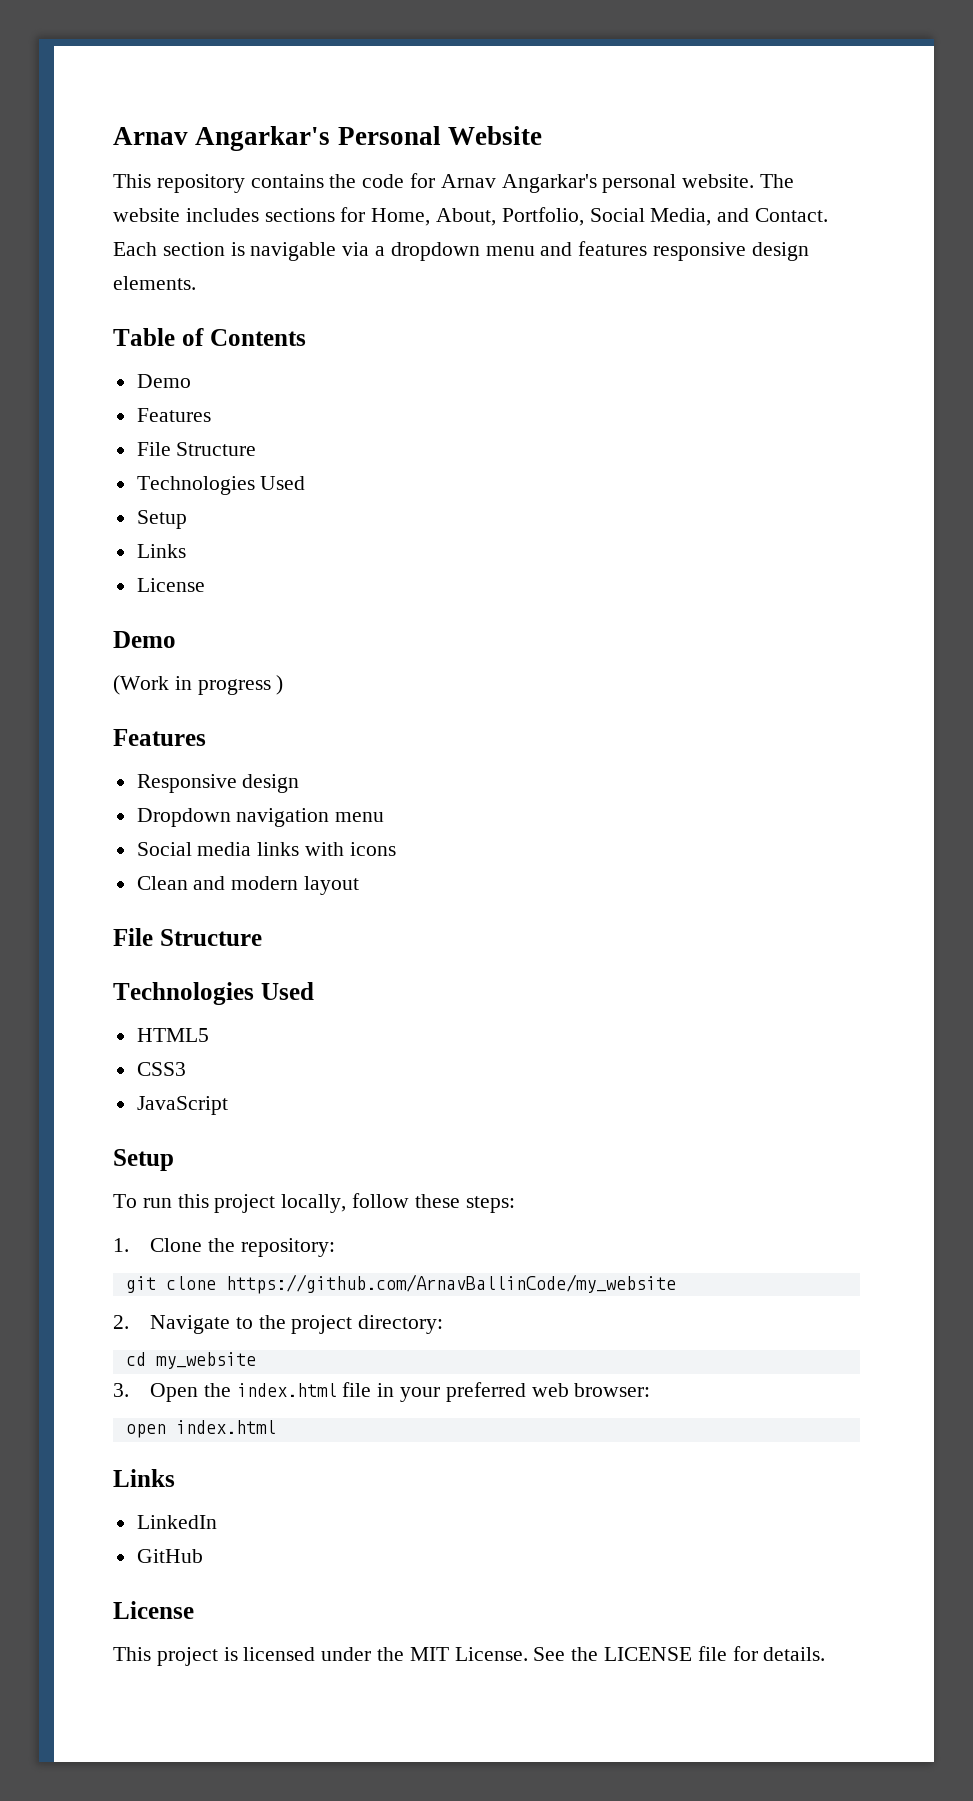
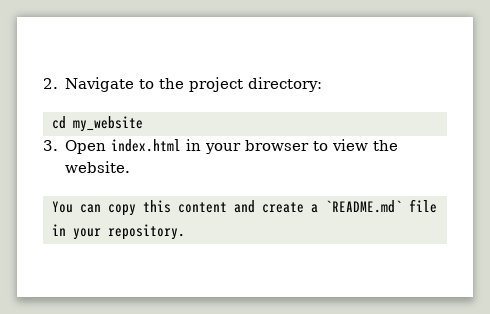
[113,126,542,151] [113,173,795,193] [113,207,829,226] [113,241,809,261] [113,276,196,290] [113,328,306,346] [136,374,191,388] [136,408,211,422] [136,442,257,456] [136,476,306,495] [136,510,187,529] [136,544,186,558] [136,578,205,592] [113,631,176,648] [113,675,284,695] [113,729,206,746] [136,774,300,793] [136,808,385,827] [136,842,396,856] [136,876,360,895] [113,928,262,946] [113,982,314,1005] [136,1028,209,1042] [136,1062,186,1076] [136,1096,228,1115] [113,1149,174,1171] [113,1193,515,1213] [113,1238,335,1257] [125,1274,676,1294] Arnav Angarkar's Personal Website // This repository contains the code for Arnav Angarkar's personal website. The website includes sections for Home, About, Portfolio, Social Media, and Contact. Each section is navigable via a dropdown menu and features responsive design elements. // Table of Contents // Demo // Features // File Structure // Technologies Used // Setup // Links // License // Demo // (Work in progress ) // Features // Responsive design // Dropdown navigation menu // Social media links with icons // Clean and modern layout // File Structure // Technologies Used // HTML5 // CSS3 // JavaScript // Setup // To run this project locally, follow these steps: // 1. Clone the repository: // git clone https://github.com/ArnavBallinCode/my_website // -> (43, 83) none
[203,1382,651,1402] [125,1420,276,1438] [113,1469,175,1487] [136,1515,217,1529] [136,1549,203,1563] [113,1601,194,1619] [113,1646,826,1666] the index.html file in your preferred web browser: // open index.html // Links // LinkedIn // GitHub // License // This project is licensed under the MIT License. See the LICENSE file for details. -> [111,139,399,154] [65,161,131,173] [51,199,437,216] [51,224,185,240] index.html in your browser to view the website. // You can copy this content and create a `README.md` file in your repository.

